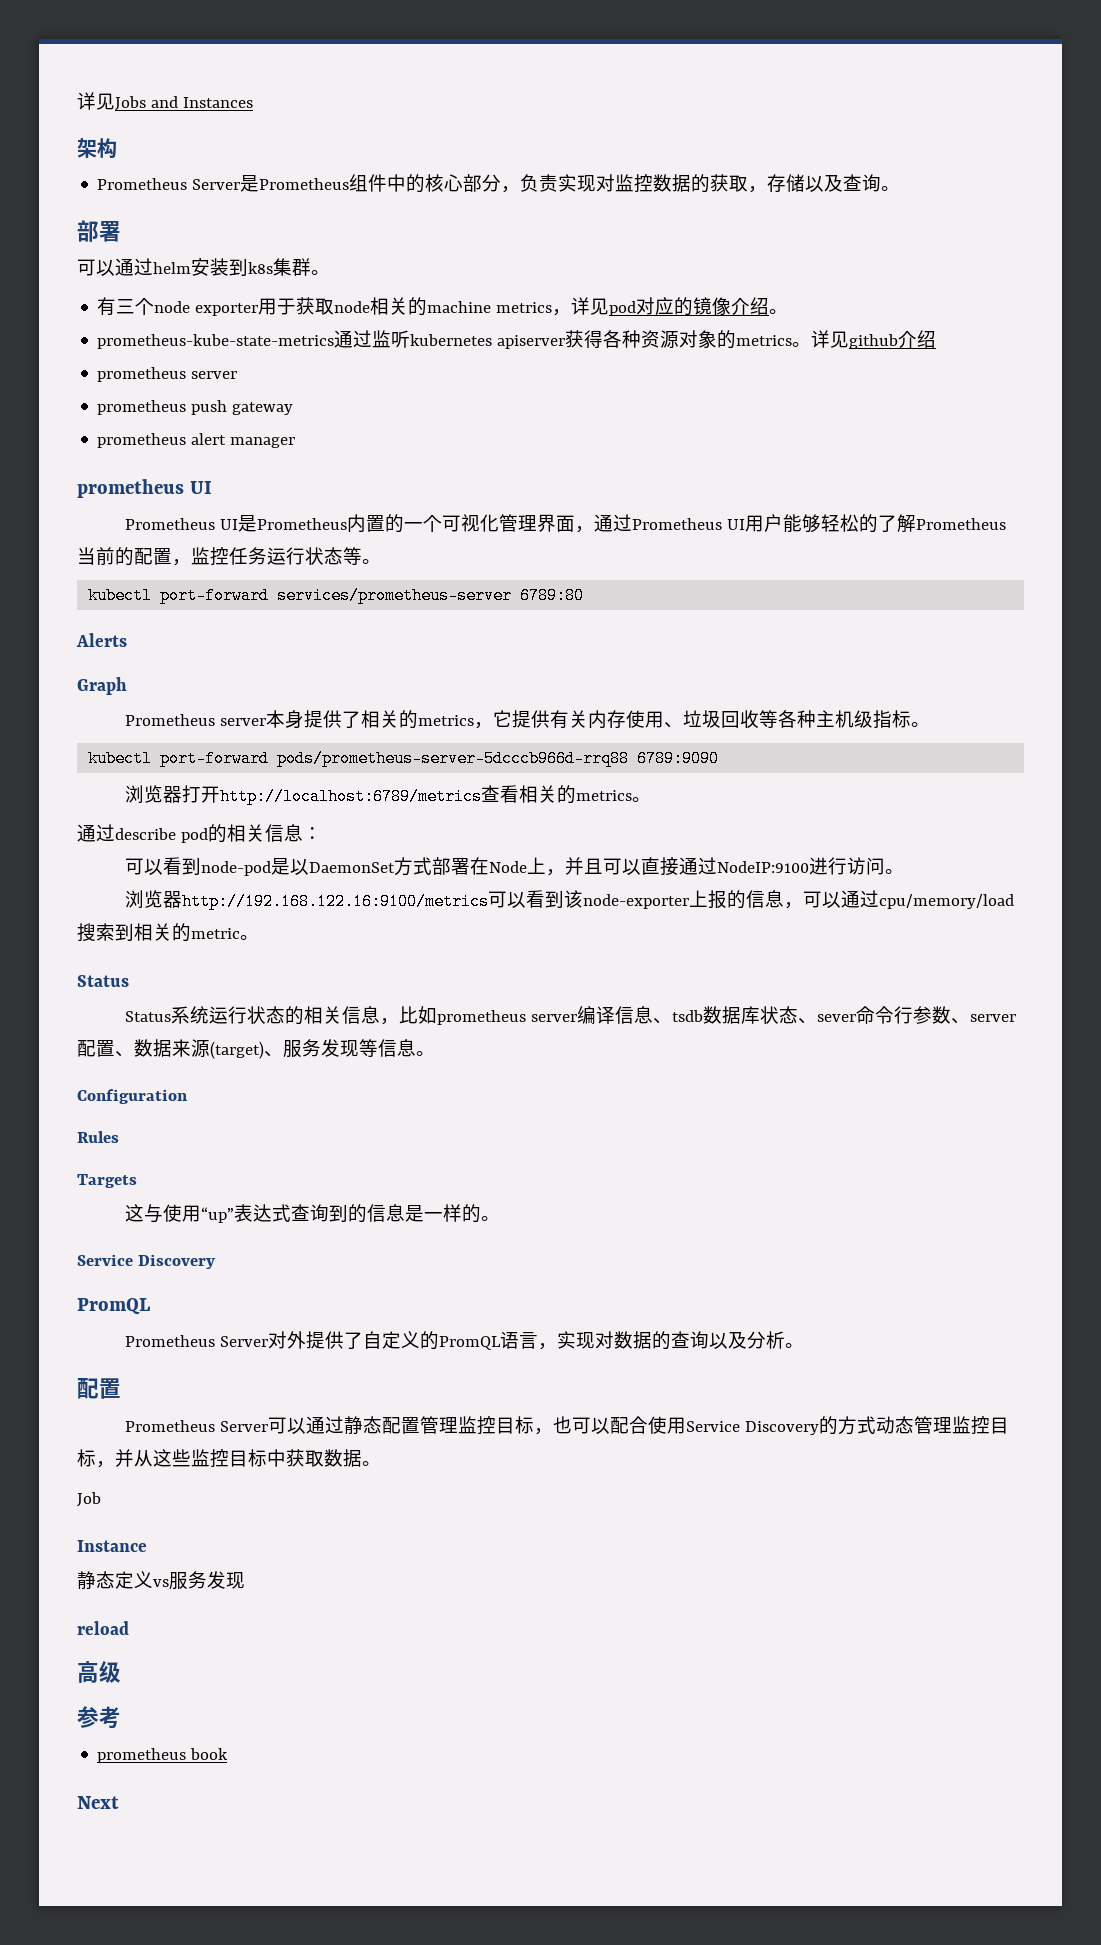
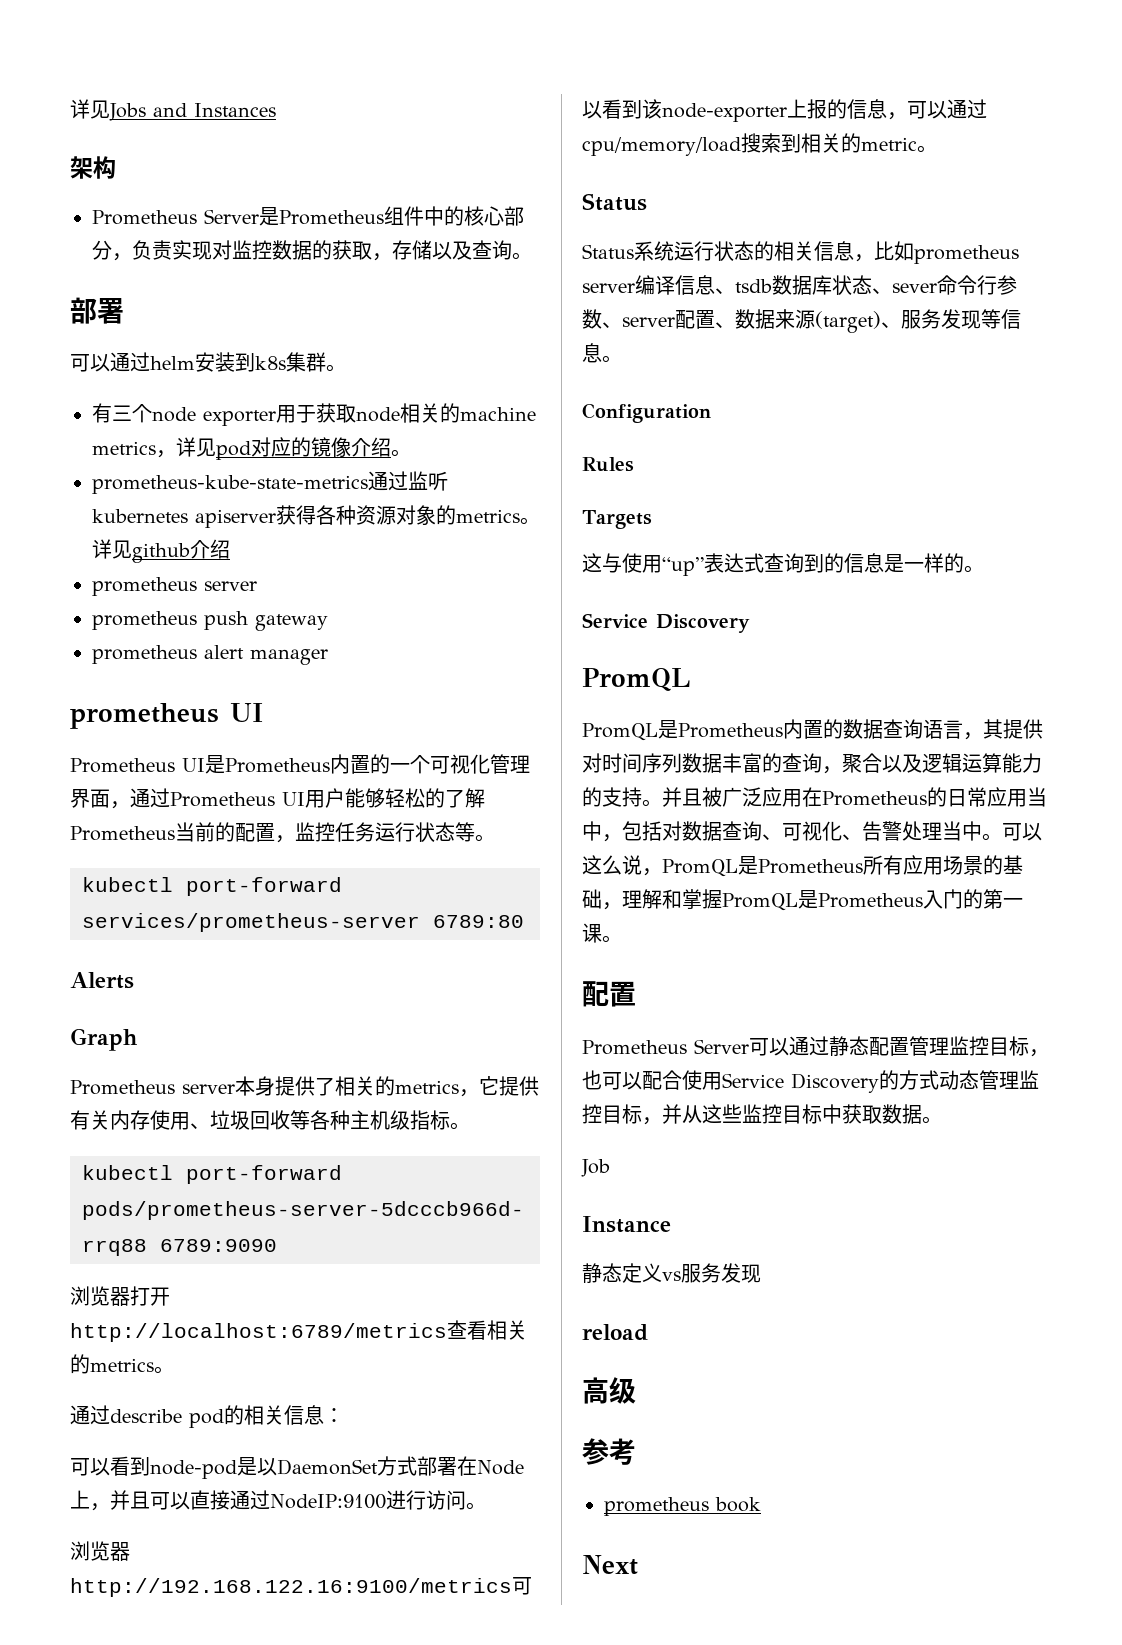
[124,1331,785,1350] Prometheus Server对外提供了自定义的PromQL语言，实现对数据的查询以及分析 -> [582,719,1043,741] [582,753,1042,774] [582,787,1047,807] [582,821,1042,842] [582,855,1023,877] [582,889,1023,911] [582,923,602,943] PromQL是Prometheus内置的数据查询语言，其提供对时间序列数据丰富的查询，聚合以及逻辑运算能力的支持。并且被广泛应用在Prometheus的日常应用当中，包括对数据查询、可视化、告警处理当中。可以这么说，PromQL是Prometheus所有应用场景的基础，理解和掌握PromQL是Prometheus入门的第一课

